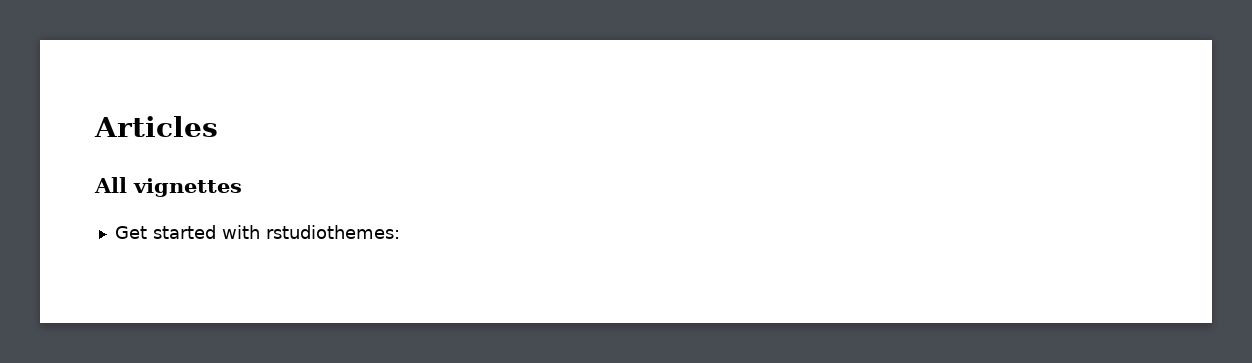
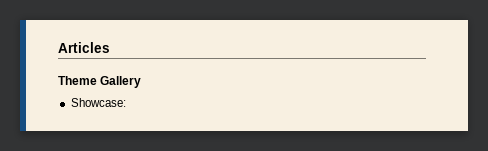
[94,177,242,197] [114,225,400,239] All vignettes // Get started with rstudiothemes: -> [58,76,142,88] [70,98,126,107] Theme Gallery // Showcase:

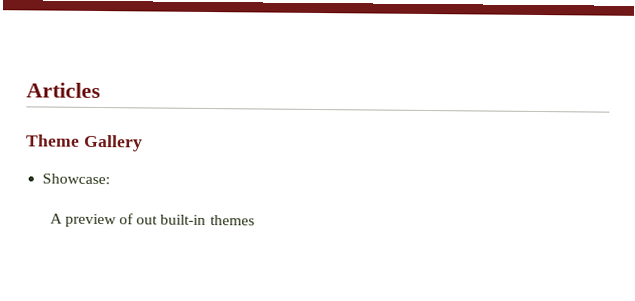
(126, 102) none -> [49,213,255,228] // A preview of out built-in themes

